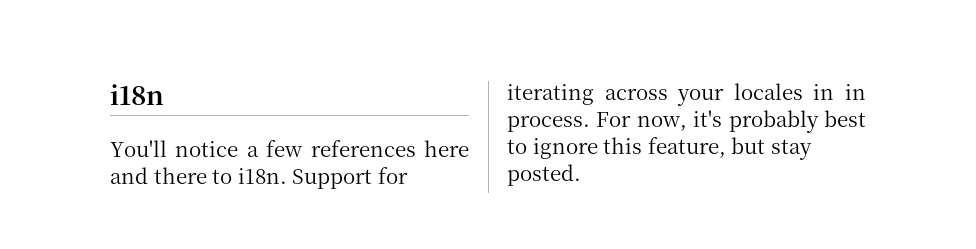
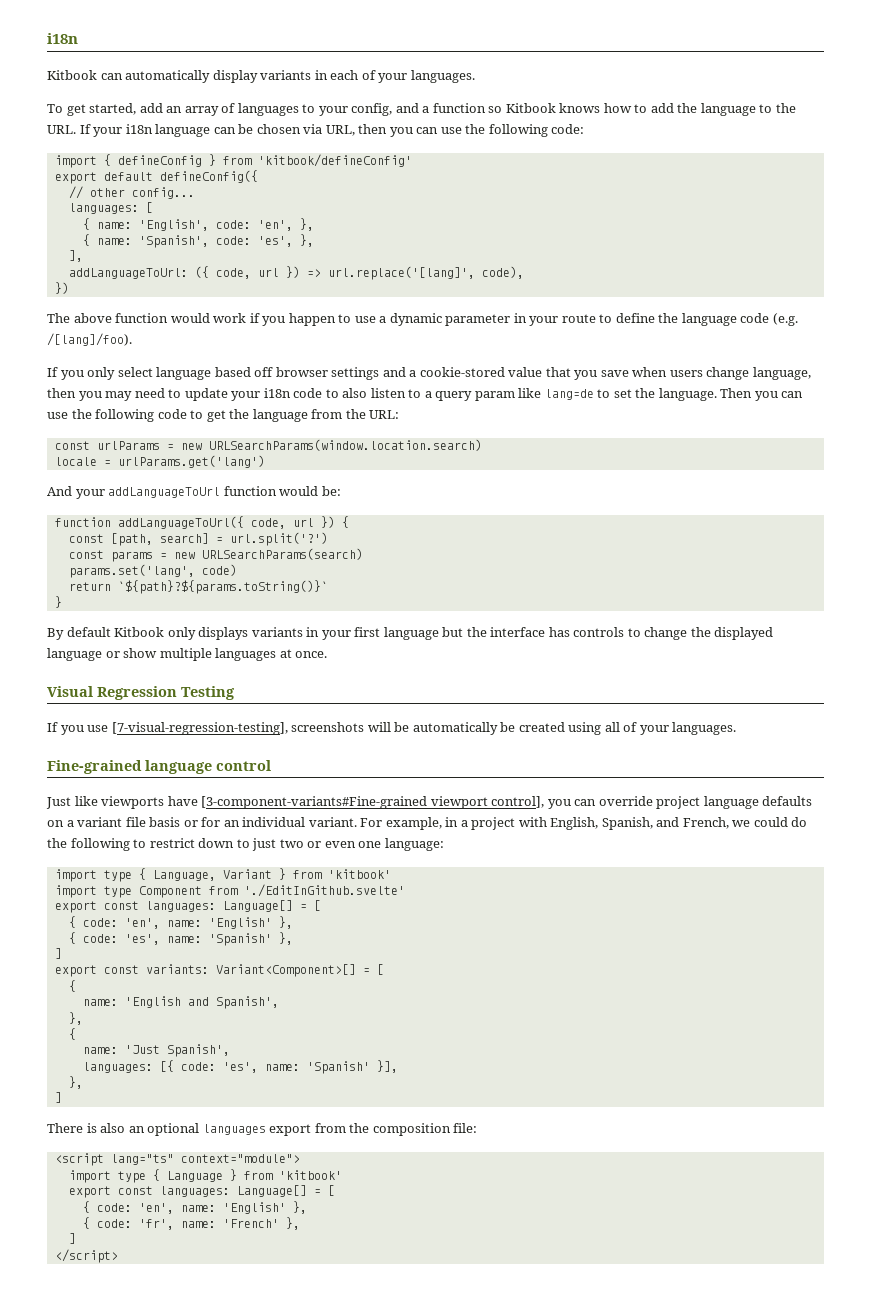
[110,140,469,157] [110,167,408,189] [507,83,866,106] [507,110,866,133] [507,137,812,160] [507,164,581,186] You'll notice a few references here and there to i18n. Support for iterating across your locales in in process. For now, it's probably best to ignore this feature, but stay posted. -> [47,70,475,83] [47,103,796,116] [47,124,585,137] [54,154,412,168] [54,170,258,184] [68,186,195,199] [68,202,153,214] [82,218,314,231] [82,234,314,248] [68,250,83,262] [68,266,524,280] [54,282,69,294] [47,313,798,326] [47,333,132,346] [47,367,811,380] [47,388,804,401] [47,409,400,422] [54,439,482,451] [54,455,265,468] [47,486,341,499] [54,516,349,529] [68,532,328,546] [68,548,363,562] [68,564,237,578] [68,580,328,594] [54,596,62,608] [47,627,774,640] [47,648,328,661] [47,686,235,700] [47,722,737,735] [47,760,271,774] [46,796,813,809] [47,817,808,830] [47,838,444,851] [54,868,391,882] [54,884,405,898] [54,900,321,913] [68,916,293,929] [68,932,293,946] [54,948,62,959] [54,964,384,977] [68,980,76,992] [82,996,279,1009] [68,1012,83,1025] [68,1028,76,1040] [82,1044,230,1057] [82,1060,398,1074] [68,1076,83,1089] [54,1092,62,1103] [47,1123,478,1136] [54,1153,300,1166] [68,1169,342,1183] [68,1185,335,1198] [82,1201,307,1214] [82,1217,300,1230] [68,1233,76,1244] [54,1249,118,1263] Kitbook can automatically display variants in each of your languages. // To get started, add an array of languages to your config, and a function so Kitbook knows how to add the language to the URL. If your i18n language can be chosen via URL, then you can use the following code: // import { defineConfig } from 'kitbook/defineConfig' // export default defineConfig({ // // other config... // languages: [ // { name: 'English', code: 'en', }, // { name: 'Spanish', code: 'es', }, // ], // addLanguageToUrl: ({ code, url }) => url.replace('[lang]', code), // }) // The above function would work if you happen to use a dynamic parameter in your route to define the language code (e.g. /[lang]/foo). // If you only select language based off browser settings and a cookie-stored value that you save when users change language, then you may need to update your i18n code to also listen to a query param like lang=de to set the language. Then you can use the following code to get the language from the URL: // const urlParams = new URLSearchParams(window.location.search) // locale = urlParams.get('lang') // And your addLanguageToUrl function would be: // function addLanguageToUrl({ code, url }) { // const [path, search] = url.split('?') // const params = new URLSearchParams(search) // params.set('lang', code) // return `${path}?${params.toString()}` // } // By default Kitbook only displays variants in your first language but the interface has controls to change the displayed language or show multiple languages at once. // Visual Regression Testing // If you use [7-visual-regression-testing], screenshots will be automatically be created using all of your languages. // Fine-grained language control // Just like viewports have [3-component-variants#Fine-grained viewport control], you can override project language defaults on a variant file basis or for an individual variant. For example, in a project with English, Spanish, and French, we could do the following to restrict down to just two or even one language: // import type { Language, Variant } from 'kitbook' // import type Component from './EditInGithub.svelte' // export const languages: Language[] = [ // { code: 'en', name: 'English' }, // { code: 'es', name: 'Spanish' }, // ] // export const variants: Variant<Component>[] = [ // { // name: 'English and Spanish', // }, // { // name: 'Just Spanish', // languages: [{ code: 'es', name: 'Spanish' }], // }, // ] // There is also an optional languages export from the composition file: // <script lang="ts" context="module"> // import type { Language } from 'kitbook' // export const languages: Language[] = [ // { code: 'en', name: 'English' }, // { code: 'fr', name: 'French' }, // ] // </script>

